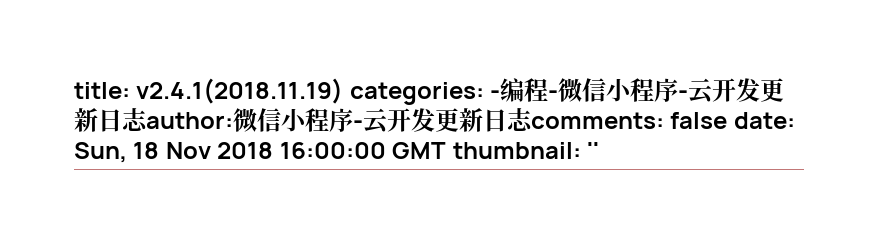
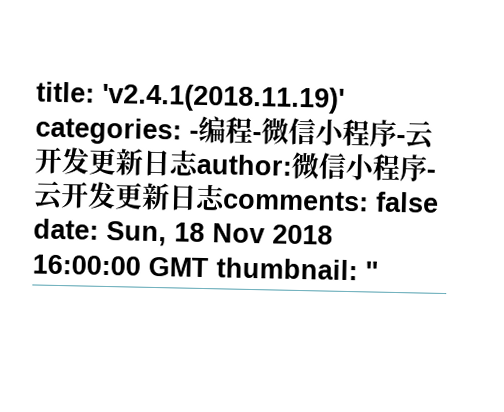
[136,78,344,104] v2.4.1(2018.11.19) -> [101,82,345,114] 'v2.4.1(2018.11.19)'

